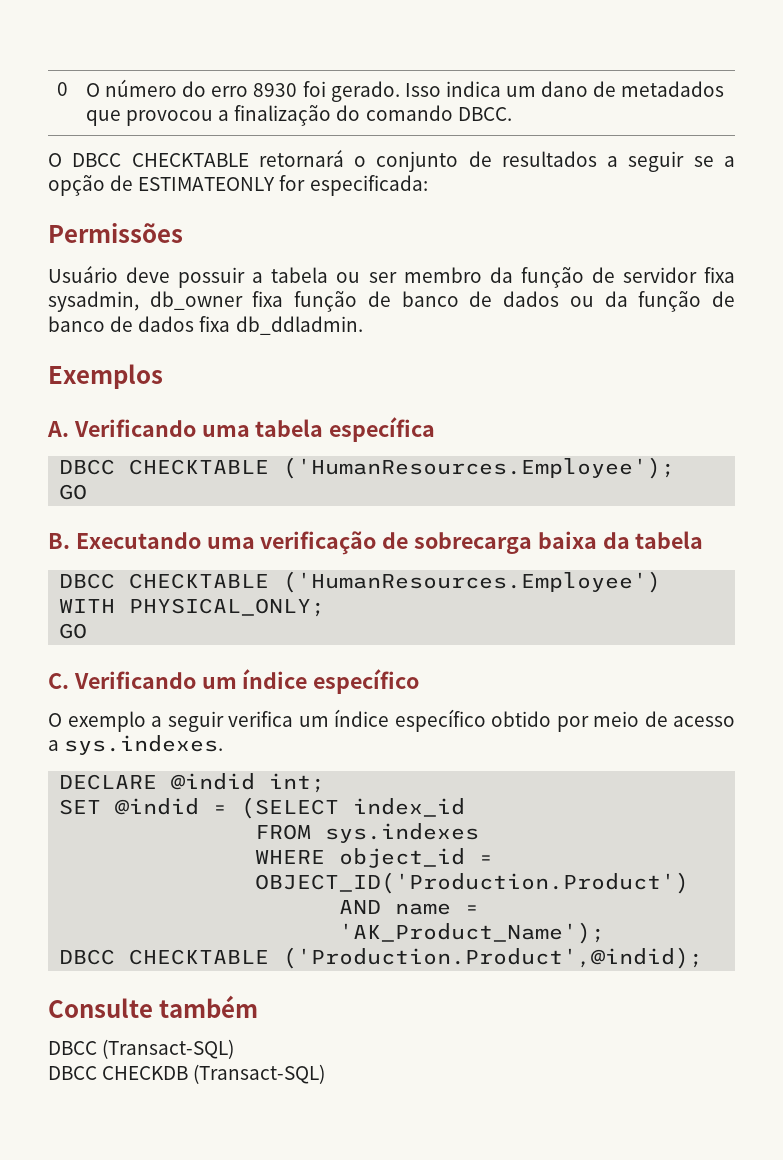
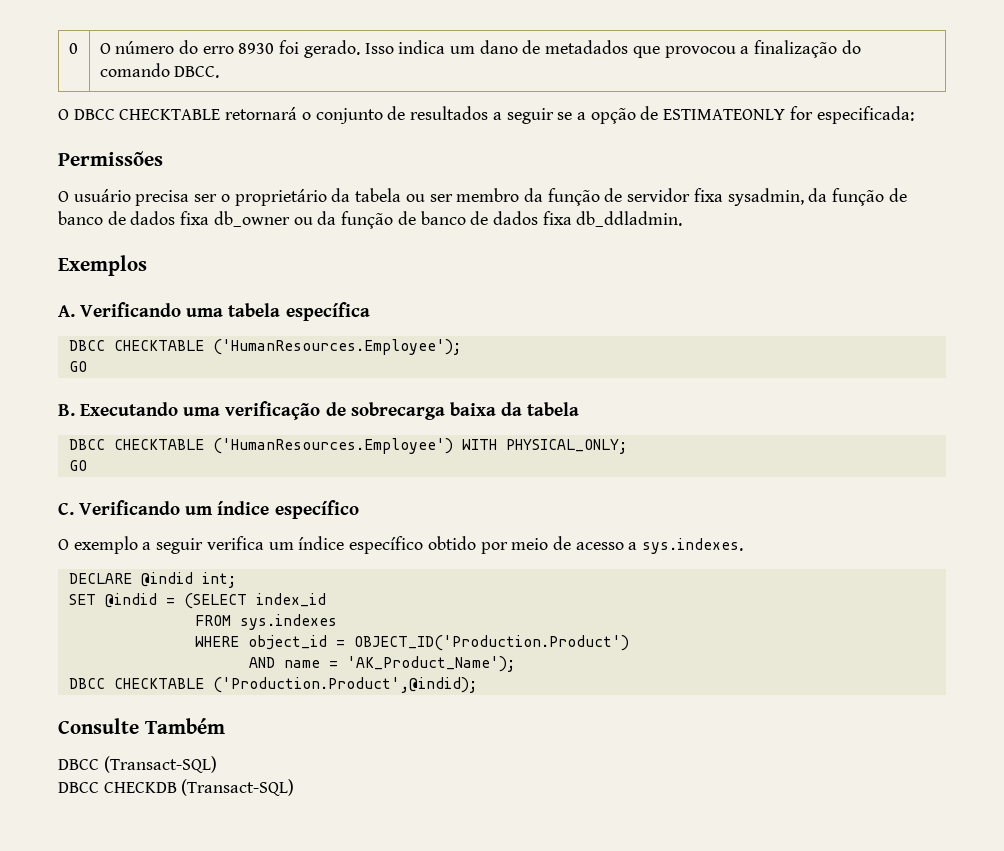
[48,266,264,288] Usuário deve possuir a -> [58,188,351,206] O usuário precisa ser o proprietário da
[149,291,560,312] db_owner fixa função de banco de dados -> [808,188,907,206] [58,211,290,227] da função de banco de dados fixa db_owner
[159,995,259,1018] também -> [144,718,225,734] Também

